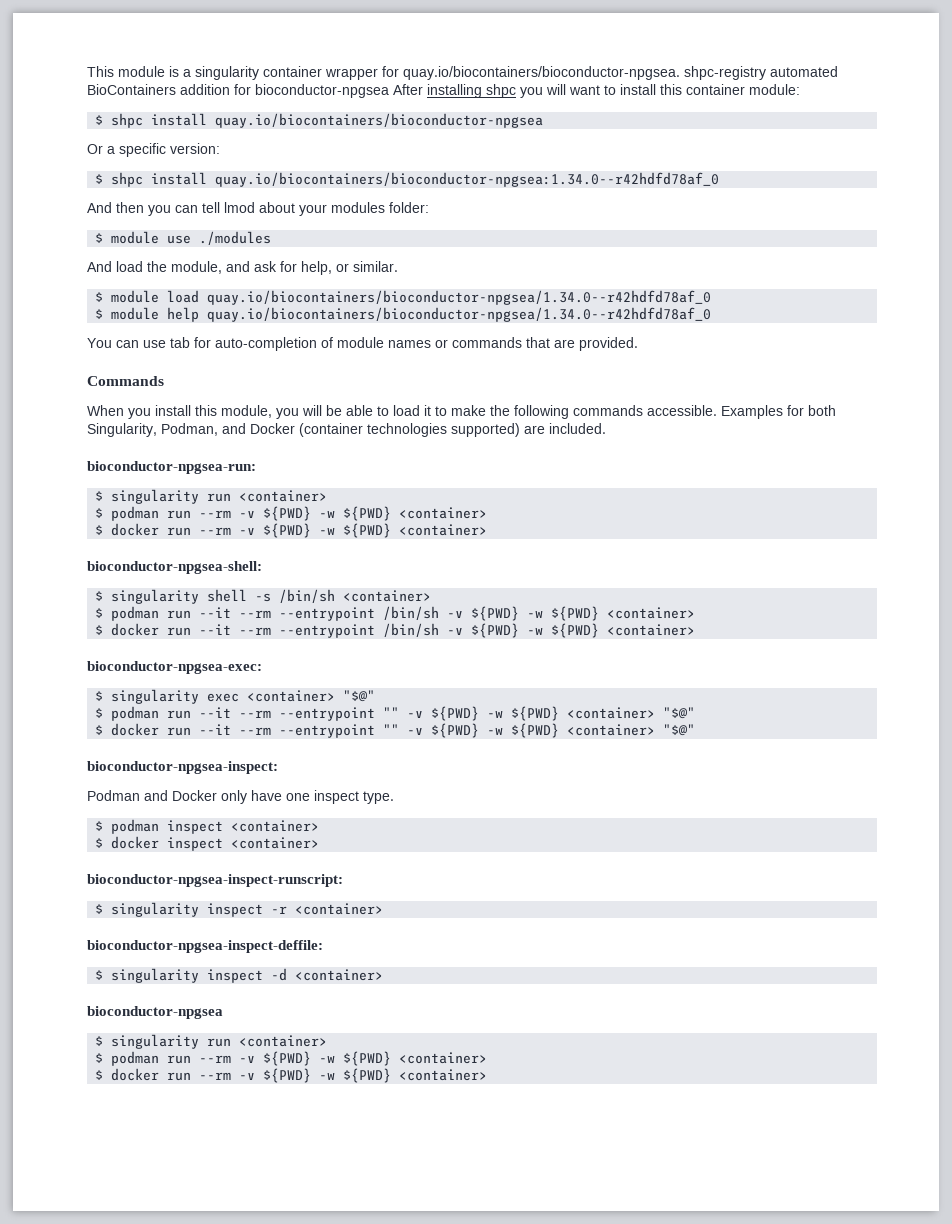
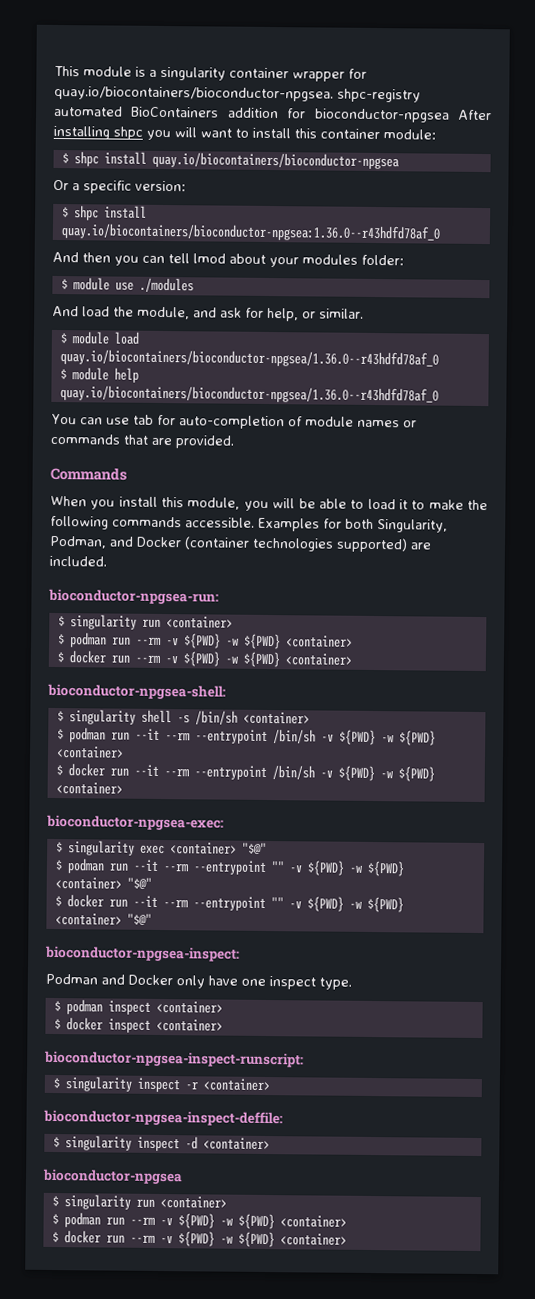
[215,172,720,187] quay.io/biocontainers/bioconductor-npgsea:1.34.0--r42hdfd78af_0 -> [60,223,440,242] quay.io/biocontainers/bioconductor-npgsea:1.36.0--r43hdfd78af_0
[207,290,712,305] quay.io/biocontainers/bioconductor-npgsea/1.34.0--r42hdfd78af_0 -> [59,349,439,368] quay.io/biocontainers/bioconductor-npgsea/1.36.0--r43hdfd78af_0
[207,307,712,322] quay.io/biocontainers/bioconductor-npgsea/1.34.0--r42hdfd78af_0 -> [59,385,439,404] quay.io/biocontainers/bioconductor-npgsea/1.36.0--r43hdfd78af_0

